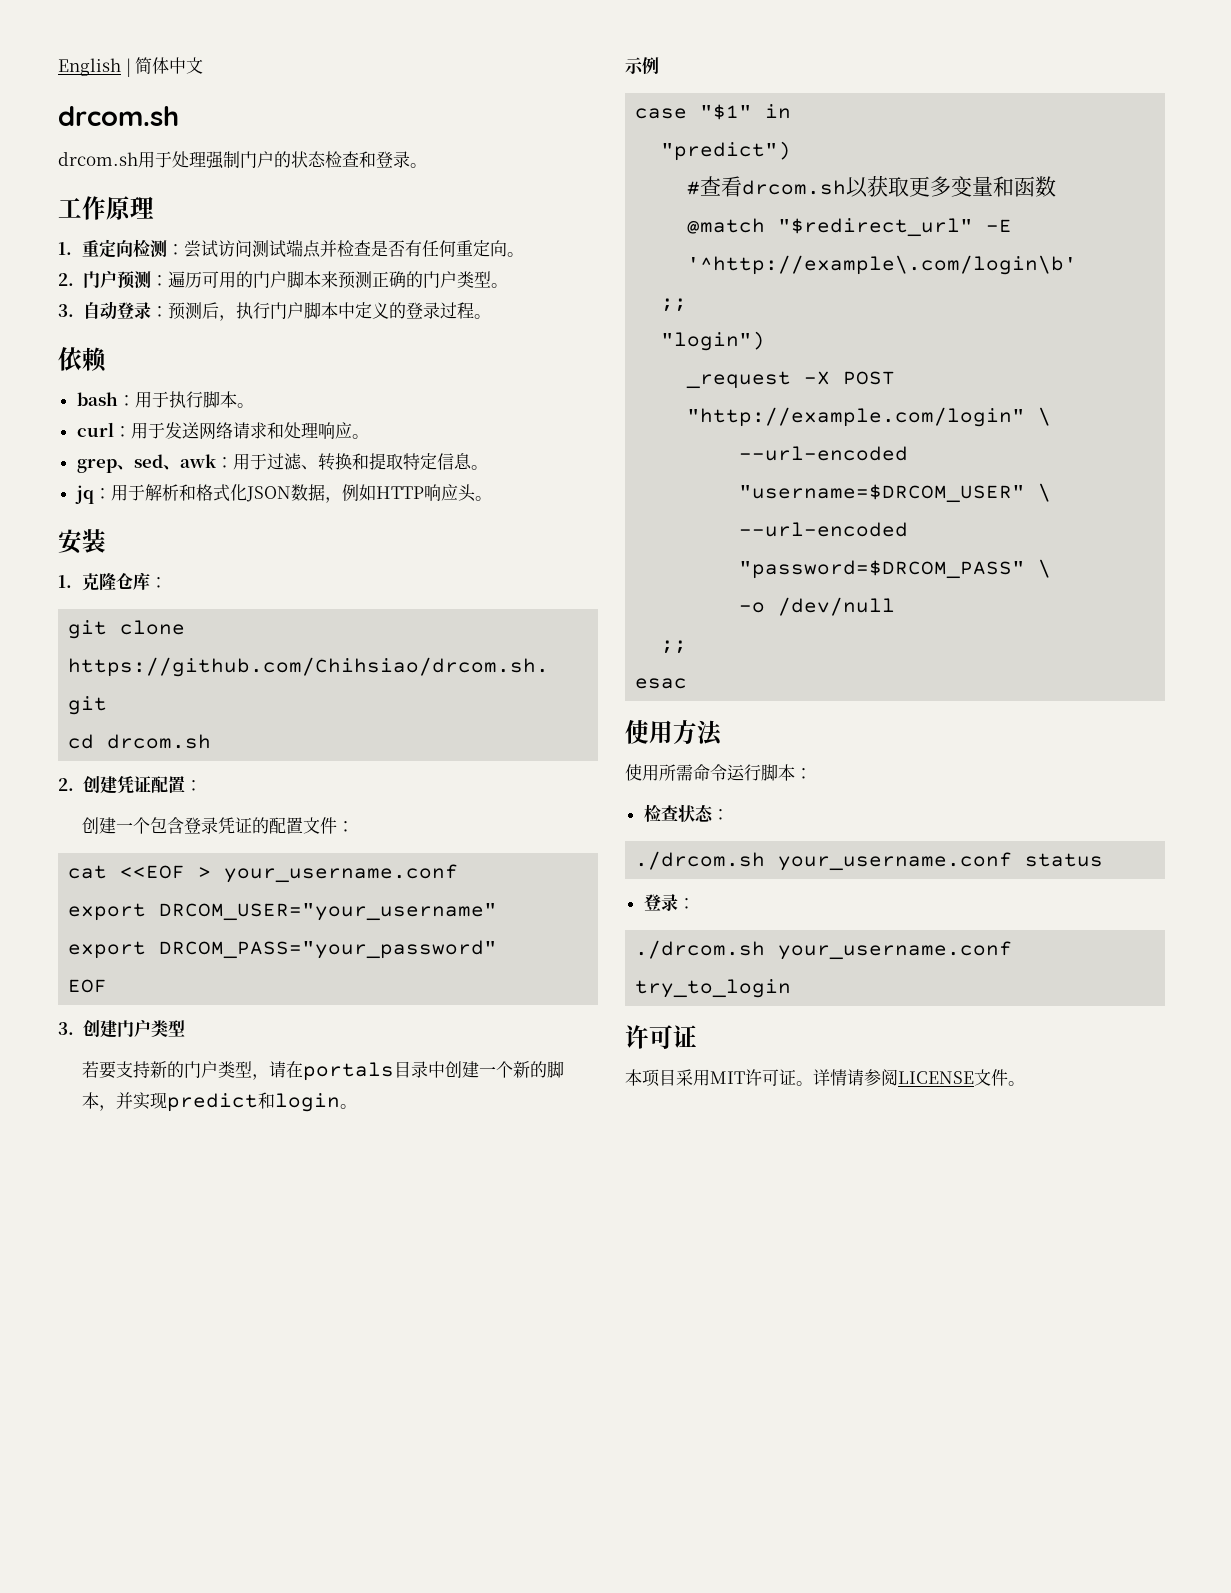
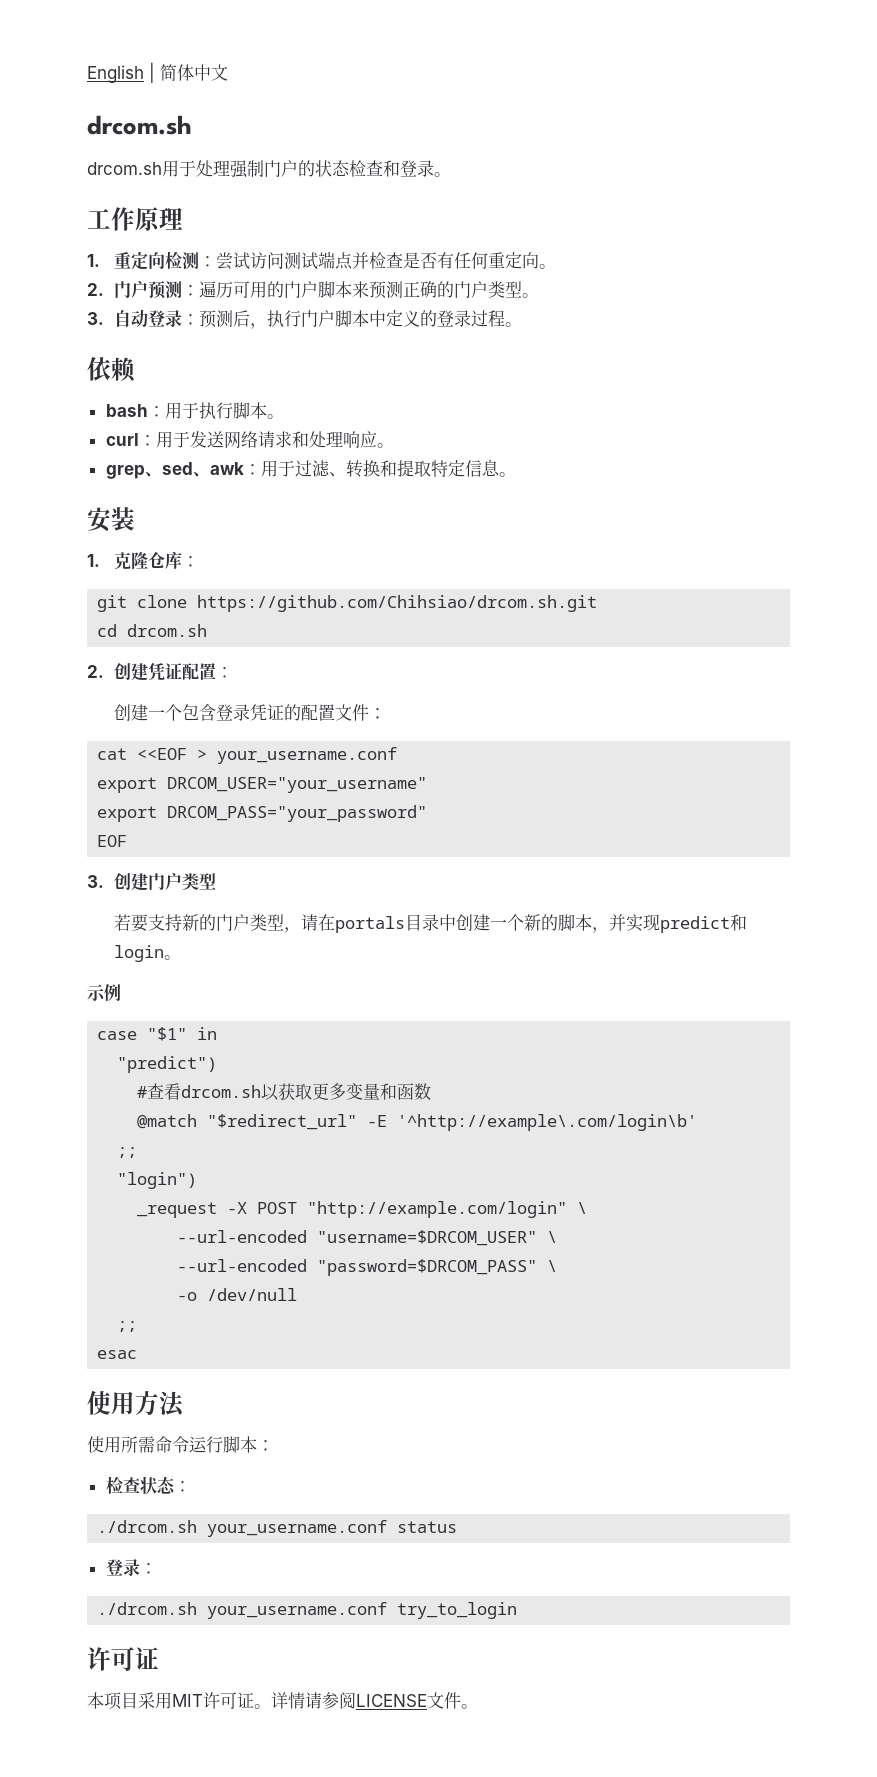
[74,484,492,504] // jq：用于解析和格式化JSON数据，例如HTTP响应头。 -> (516, 474) none

